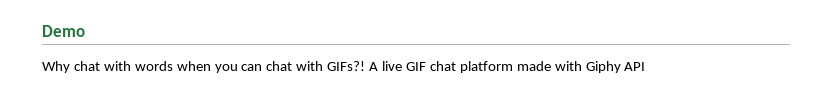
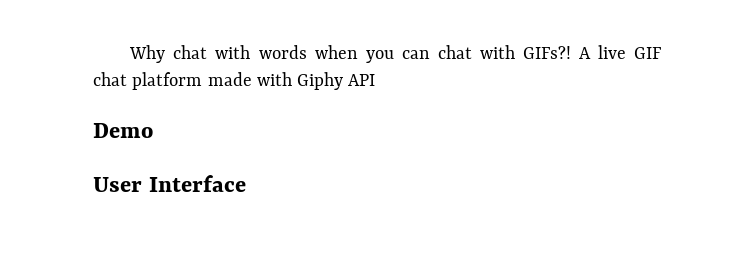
[42,25,85,37] Demo // -> (129, 54) none
(646, 66) none -> [93,123,153,138] [93,175,247,192] // Demo // User Interface

